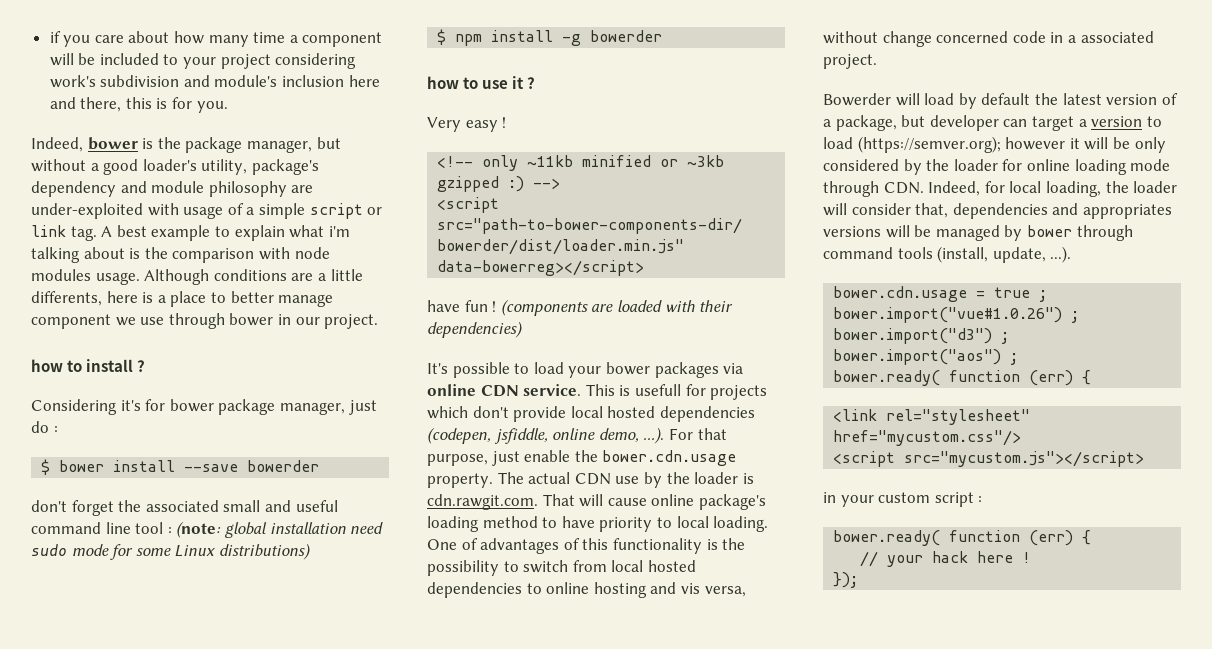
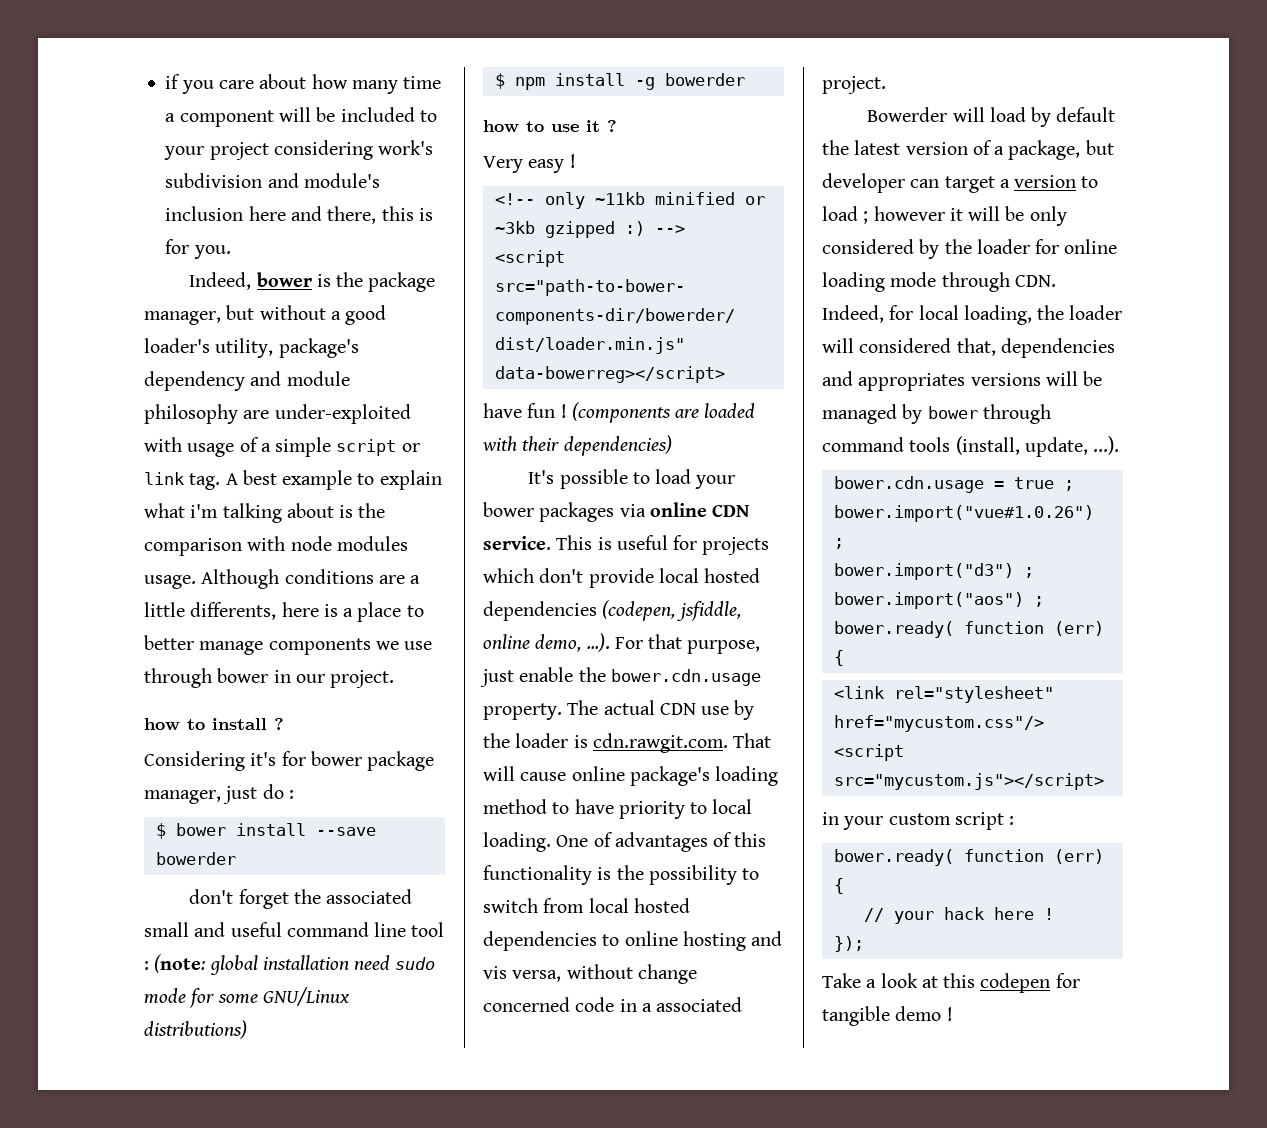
[31,314,111,329] component -> [268,638,371,655] components
[174,545,217,557] Linux -> [262,987,349,1006] GNU/Linux
[634,384,681,396] usefull -> [616,535,668,550] useful
[857,136,1001,153] (https://semver.org); -> [863,211,869,224] ;
[851,203,911,215] consider -> [859,338,952,353] considered
(859, 580) none -> [822,973,1080,993] [822,1006,953,1026] // Take a look at this codepen for tangible demo !

